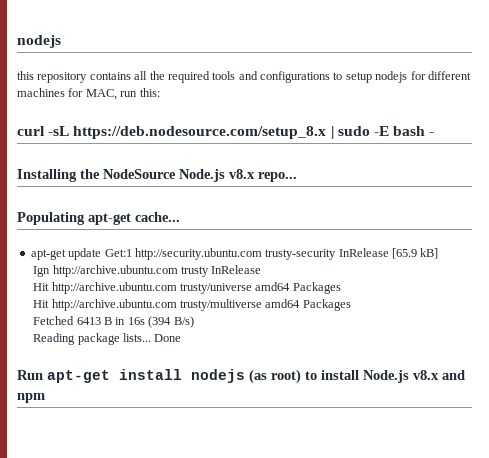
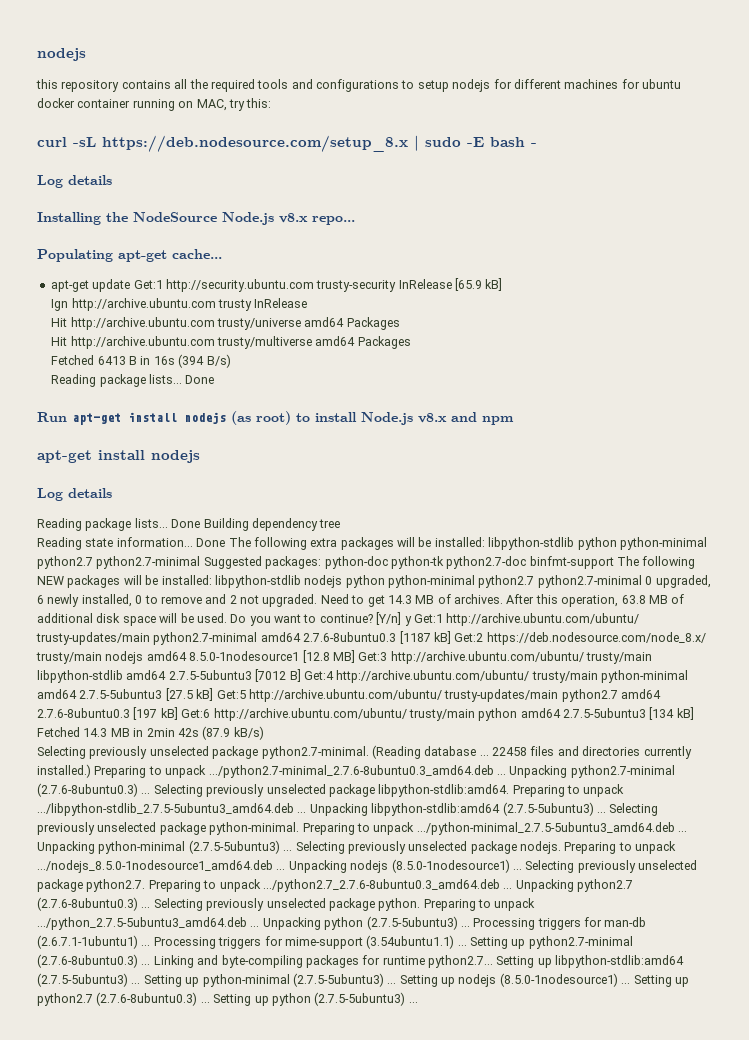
[85,89,138,100] MAC, run -> [642,79,681,89] [37,98,245,111] ubuntu docker container running on MAC, try
(435, 134) none -> [37,175,112,188] // Log details
(45, 398) none -> [37,450,200,463] [37,488,112,501] [37,518,341,531] [37,537,707,550] [37,556,696,569] [37,575,711,588] [37,594,685,607] [37,612,640,626] [36,631,706,645] [36,650,652,664] [37,669,688,683] [37,688,661,702] [37,707,694,721] [37,726,264,740] [37,745,692,759] [37,764,675,778] [37,783,625,797] [37,802,659,816] [37,822,687,835] [37,840,677,854] [37,859,697,873] [37,879,633,892] [37,897,536,911] [37,916,647,930] [37,935,633,949] [37,954,685,968] [37,973,689,987] [37,992,418,1006] // apt-get install nodejs // Log details // Reading package lists... Done Building dependency tree // Reading state information... Done The following extra packages will be installed: libpython-stdlib python python-minimal python2.7 python2.7-minimal Suggested packages: python-doc python-tk python2.7-doc binfmt-support The following NEW packages will be installed: libpython-stdlib nodejs python python-minimal python2.7 python2.7-minimal 0 upgraded, 6 newly installed, 0 to remove and 2 not upgraded. Need to get 14.3 MB of archives. After this operation, 63.8 MB of additional disk space will be used. Do you want to continue? [Y/n] y Get:1 http://archive.ubuntu.com/ubuntu/ trusty-updates/main python2.7-minimal amd64 2.7.6-8ubuntu0.3 [1187 kB] Get:2 https://deb.nodesource.com/node_8.x/ trusty/main nodejs amd64 8.5.0-1nodesource1 [12.8 MB] Get:3 http://archive.ubuntu.com/ubuntu/ trusty/main libpython-stdlib amd64 2.7.5-5ubuntu3 [7012 B] Get:4 http://archive.ubuntu.com/ubuntu/ trusty/main python-minimal amd64 2.7.5-5ubuntu3 [27.5 kB] Get:5 http://archive.ubuntu.com/ubuntu/ trusty-updates/main python2.7 amd64 2.7.6-8ubuntu0.3 [197 kB] Get:6 http://archive.ubuntu.com/ubuntu/ trusty/main python amd64 2.7.5-5ubuntu3 [134 kB] Fetched 14.3 MB in 2min 42s (87.9 kB/s) // Selecting previously unselected package python2.7-minimal. (Reading database ... 22458 files and directories currently installed.) Preparing to unpack .../python2.7-minimal_2.7.6-8ubuntu0.3_amd64.deb ... Unpacking python2.7-minimal (2.7.6-8ubuntu0.3) ... Selecting previously unselected package libpython-stdlib:amd64. Preparing to unpack .../libpython-stdlib_2.7.5-5ubuntu3_amd64.deb ... Unpacking libpython-stdlib:amd64 (2.7.5-5ubuntu3) ... Selecting previously unselected package python-minimal. Preparing to unpack .../python-minimal_2.7.5-5ubuntu3_amd64.deb ... Unpacking python-minimal (2.7.5-5ubuntu3) ... Selecting previously unselected package nodejs. Preparing to unpack .../nodejs_8.5.0-1nodesource1_amd64.deb ... Unpacking nodejs (8.5.0-1nodesource1) ... Selecting previously unselected package python2.7. Preparing to unpack .../python2.7_2.7.6-8ubuntu0.3_amd64.deb ... Unpacking python2.7 (2.7.6-8ubuntu0.3) ... Selecting previously unselected package python. Preparing to unpack .../python_2.7.5-5ubuntu3_amd64.deb ... Unpacking python (2.7.5-5ubuntu3) ... Processing triggers for man-db (2.6.7.1-1ubuntu1) ... Processing triggers for mime-support (3.54ubuntu1.1) ... Setting up python2.7-minimal (2.7.6-8ubuntu0.3) ... Linking and byte-compiling packages for runtime python2.7... Setting up libpython-stdlib:amd64 (2.7.5-5ubuntu3) ... Setting up python-minimal (2.7.5-5ubuntu3) ... Setting up nodejs (8.5.0-1nodesource1) ... Setting up python2.7 (2.7.6-8ubuntu0.3) ... Setting up python (2.7.5-5ubuntu3) ...

